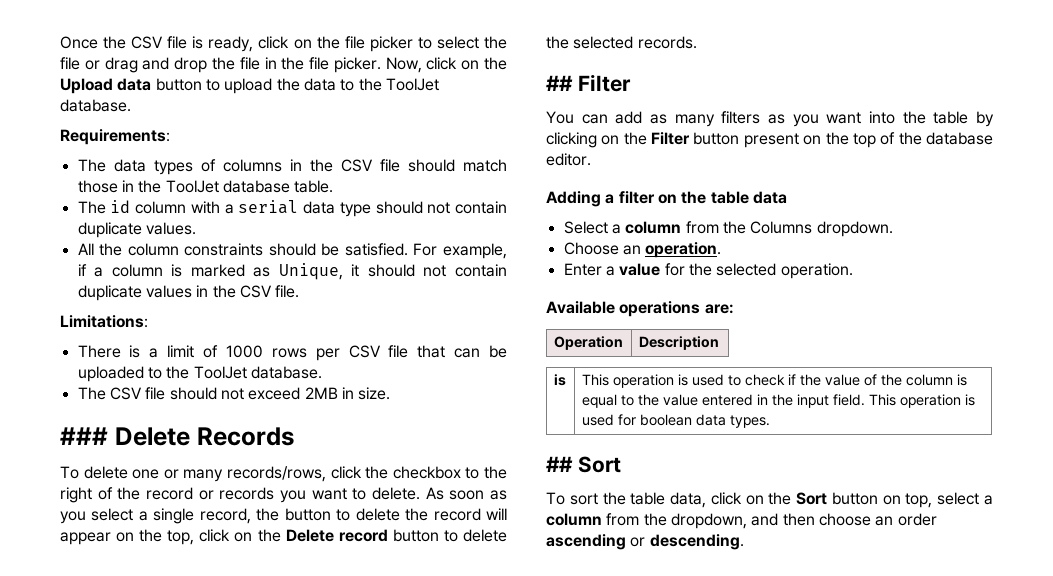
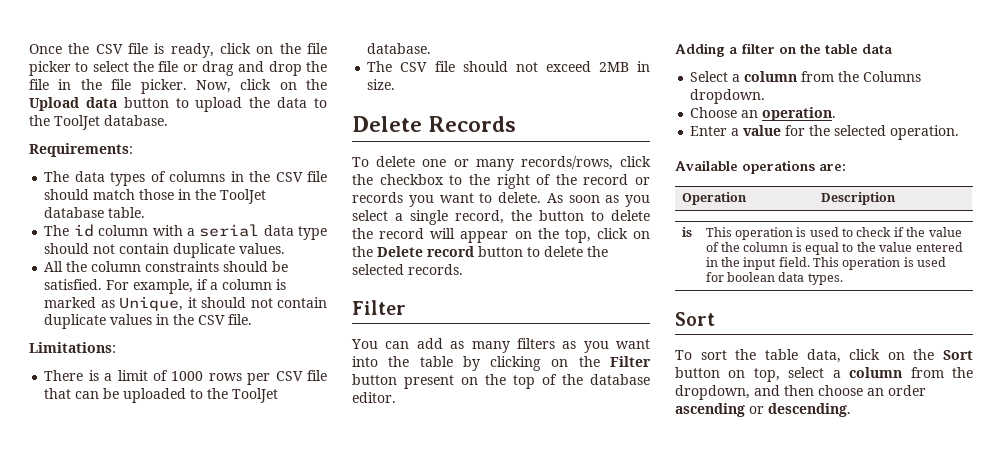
[60,427,108,445] ### -> (396, 84) none
[546,75,573,91] ## -> (463, 269) none
[546,456,573,472] ## -> (843, 279) none

